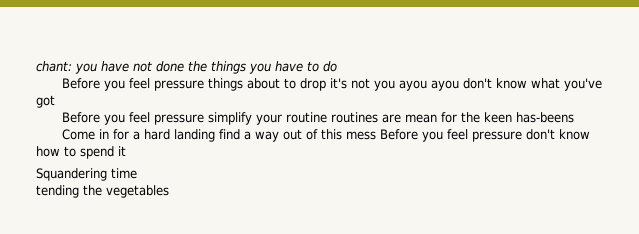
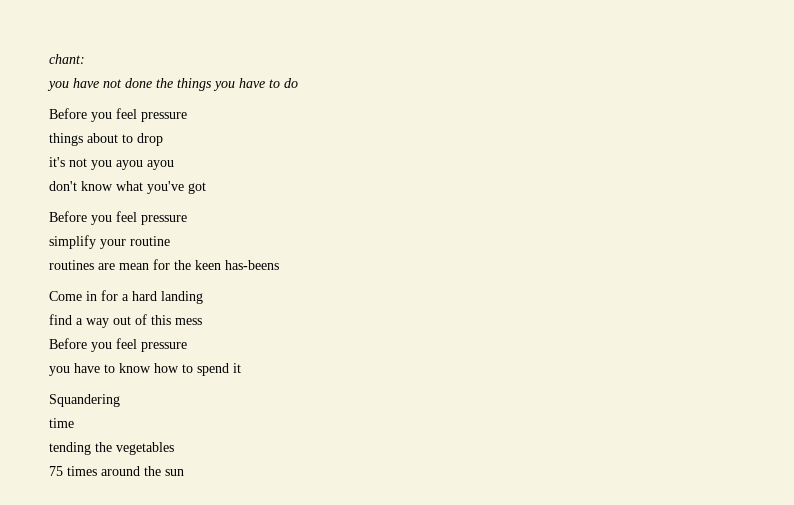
(72, 66) none -> (85, 59) //
(205, 85) none -> (187, 117) //
(327, 84) none -> (163, 139) //
(460, 85) none -> (174, 165) //
(205, 119) none -> (187, 220) //
(328, 117) none -> (170, 241) //
(216, 135) none -> (203, 297) //
[380,129,556,142] Before you feel pressure don't -> [49,338,187,352] [49,363,115,376] // Before you feel pressure // you have to
(107, 174) none -> (120, 400) //
(169, 191) none -> [49,466,184,476] // 75 times around the sun

